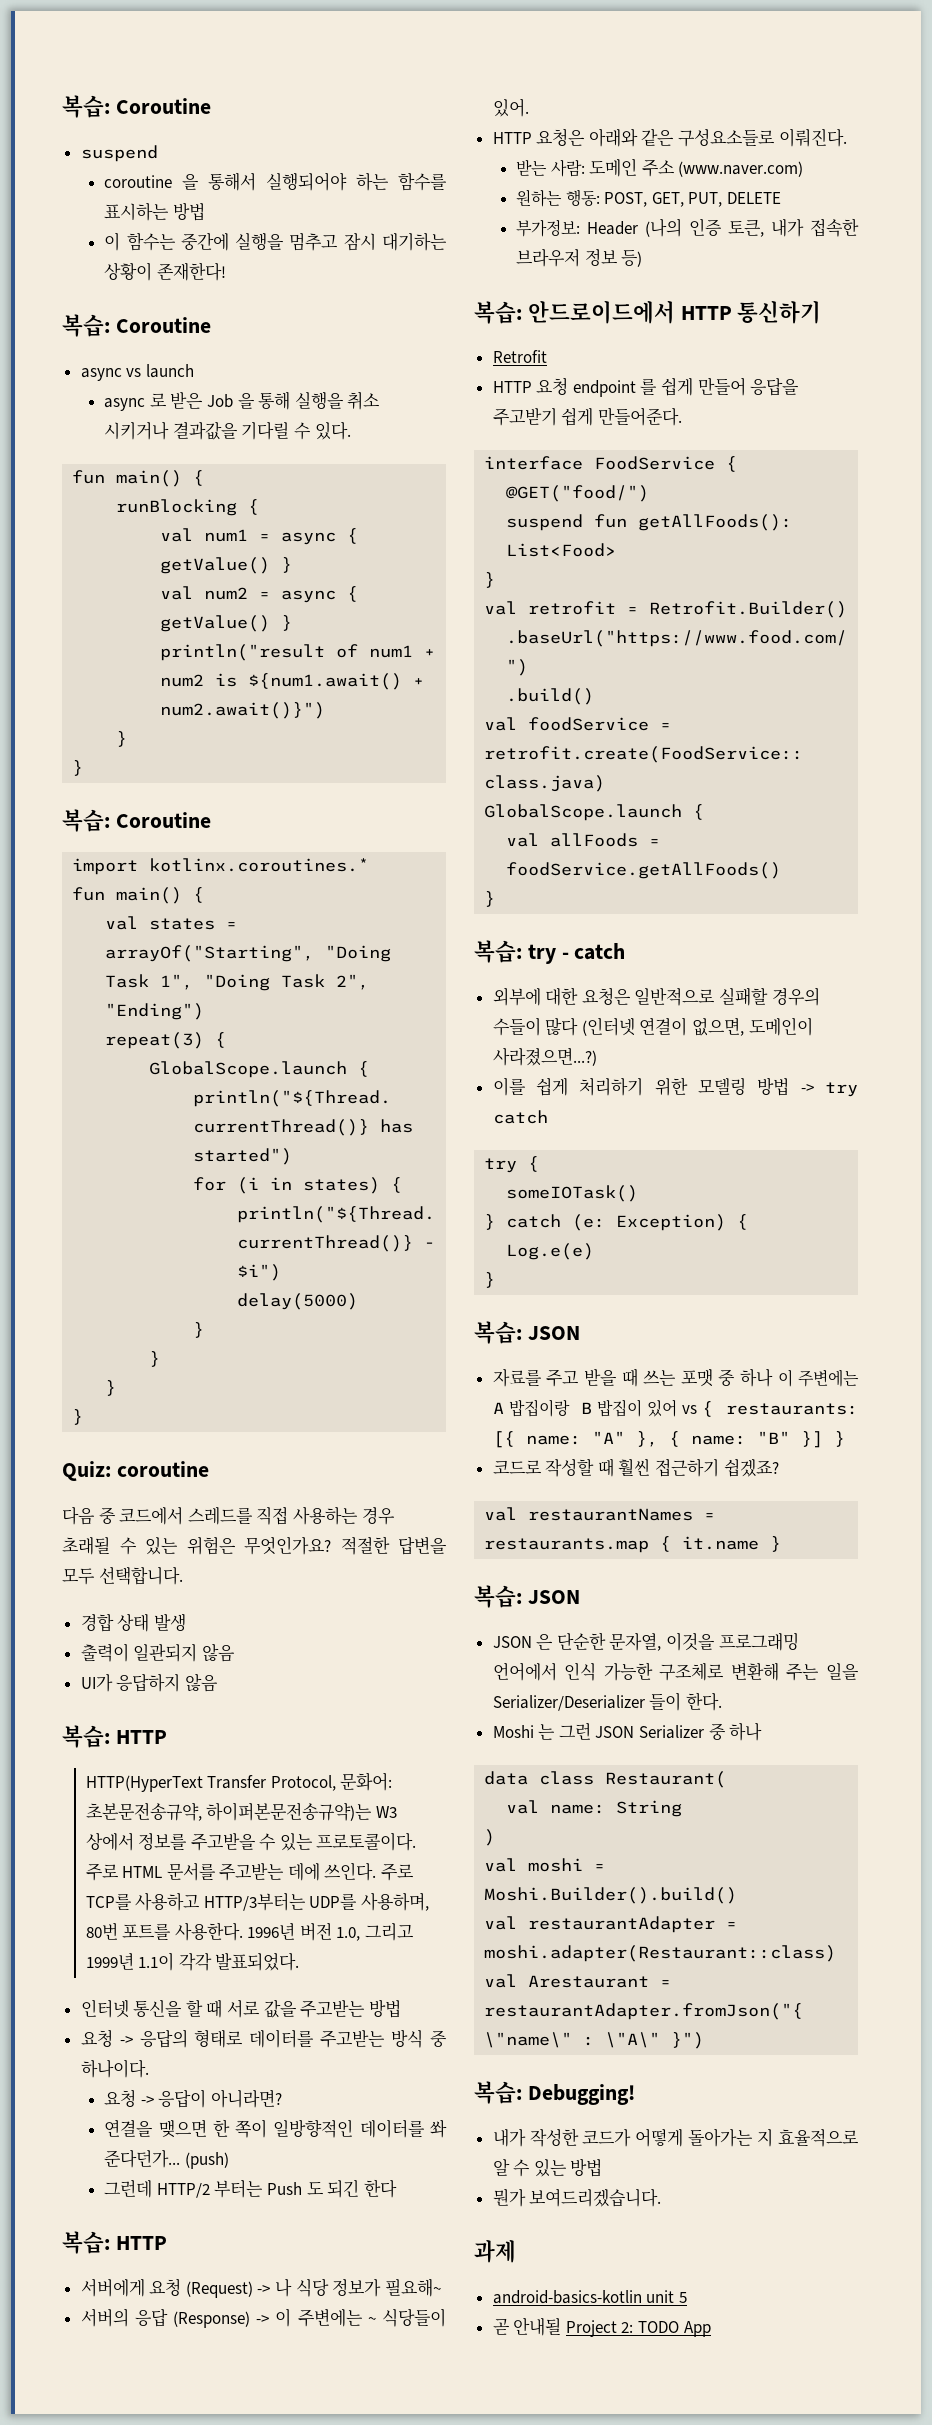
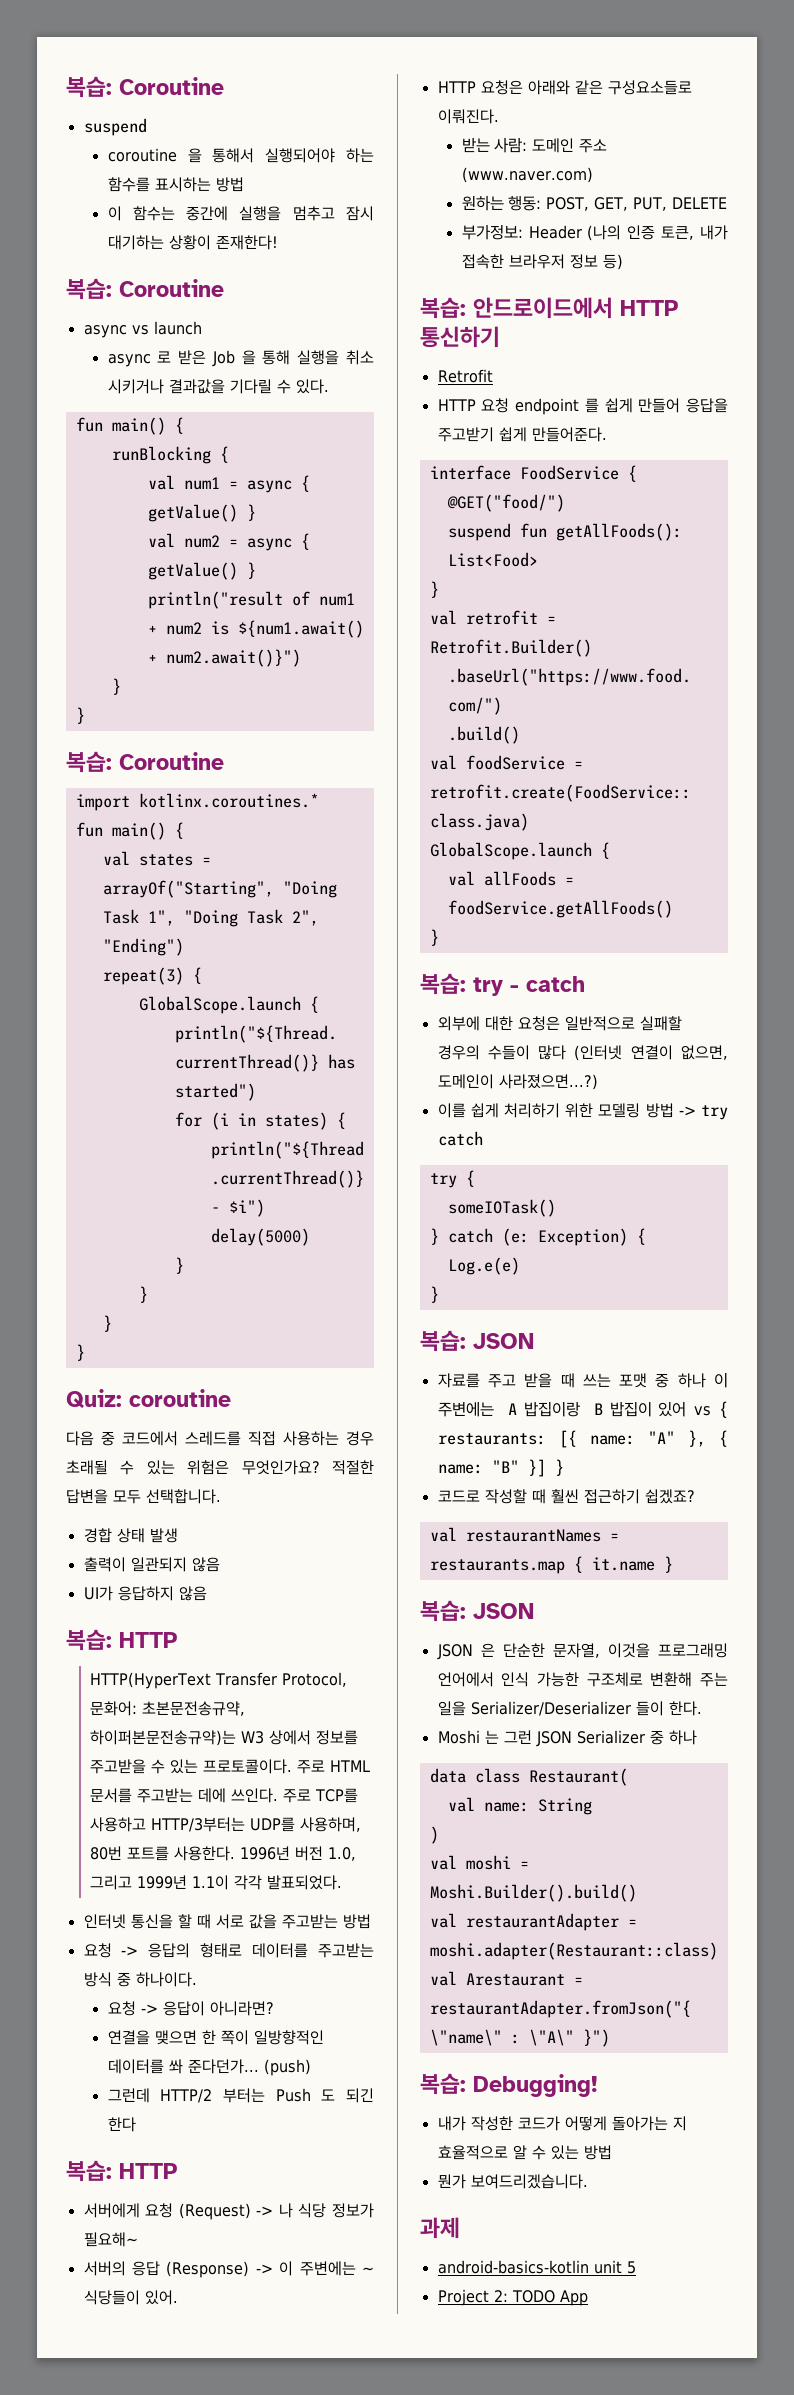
[492,2317,562,2336] 곧 안내될 -> (636, 2267) none

